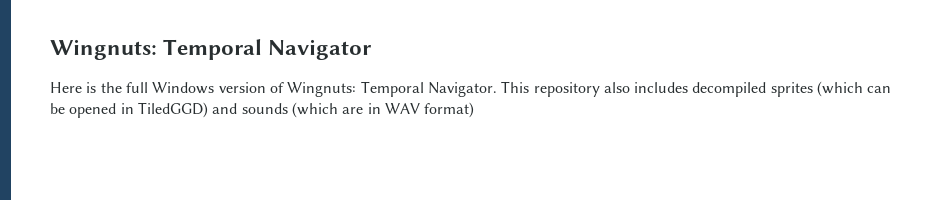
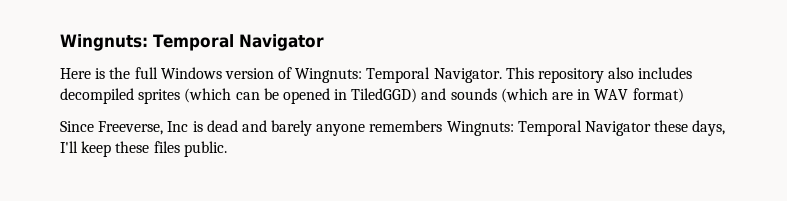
(475, 110) none -> [60,120,726,136] [60,141,227,157] // Since Freeverse, Inc is dead and barely anyone remembers Wingnuts: Temporal Navigator these days, I'll keep these files public.

